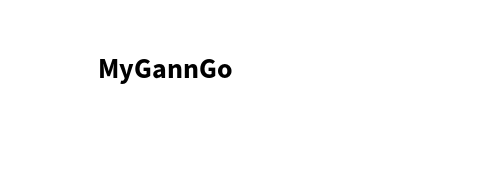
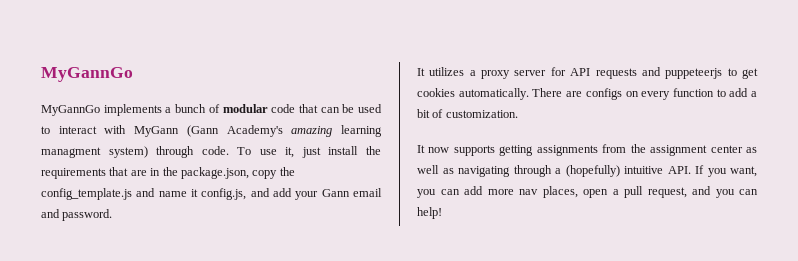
[98,59,233,84] MyGannGo -> [41,67,133,82] [41,104,382,116] [41,125,383,137] [41,146,381,158] [41,167,295,179] [41,188,382,200] [41,209,113,221] [417,67,758,79] [417,88,757,100] [417,109,518,118] [417,144,757,156] [417,165,757,177] [417,186,758,198] [417,207,442,219] MyGannGo // MyGannGo implements a bunch of modular code that can be used to interact with MyGann (Gann Academy's amazing learning managment system) through code. To use it, just install the requirements that are in the package.json, copy the config_template.js and name it config.js, and add your Gann email and password. // It utilizes a proxy server for API requests and puppeteerjs to get cookies automatically. There are configs on every function to add a bit of customization. // It now supports getting assignments from the assignment center as well as navigating through a (hopefully) intuitive API. If you want, you can add more nav places, open a pull request, and you can help!

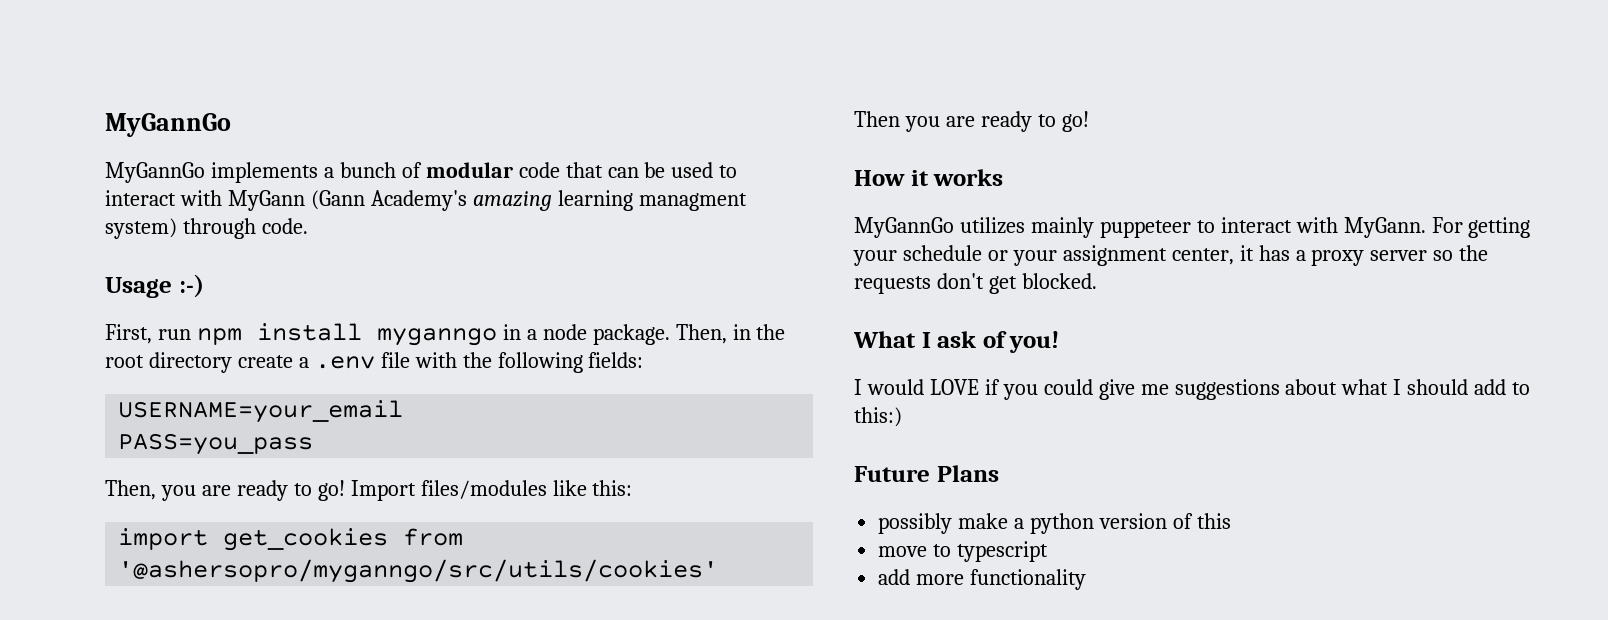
[237,146,381,158] [41,167,295,179] [41,188,382,200] [41,209,113,221] [417,67,758,79] [417,88,757,100] [417,109,518,118] [417,144,757,156] [417,165,757,177] [417,186,758,198] [417,207,442,219] To use it, just install the requirements that are in the package.json, copy the config_template.js and name it config.js, and add your Gann email and password. // It utilizes a proxy server for API requests and puppeteerjs to get cookies automatically. There are configs on every function to add a bit of customization. // It now supports getting assignments from the assignment center as well as navigating through a (hopefully) intuitive API. If you want, you can add more nav places, open a pull request, and you can help! -> [105,274,204,298] [105,323,786,346] [105,352,644,373] [118,400,404,423] [118,433,314,455] [105,480,633,501] [118,528,464,551] [118,559,719,583] [854,111,1089,132] [854,169,1004,186] [854,217,1531,238] [853,245,1489,266] [854,273,1097,294] [853,331,1060,353] [854,379,1531,400] [854,407,902,427] [854,465,999,482] [878,513,1231,534] [878,541,1049,562] [878,569,1087,590] // Usage :-) // First, run npm install myganngo in a node package. Then, in the root directory create a .env file with the following fields: // USERNAME=your_email // PASS=you_pass // Then, you are ready to go! Import files/modules like this: // import get_cookies from '@ashersopro/myganngo/src/utils/cookies' // Then you are ready to go! // How it works // MyGannGo utilizes mainly puppeteer to interact with MyGann. For getting your schedule or your assignment center, it has a proxy server so the requests don't get blocked. // What I ask of you! // I would LOVE if you could give me suggestions about what I should add to this:) // Future Plans // possibly make a python version of this // move to typescript // add more functionality

